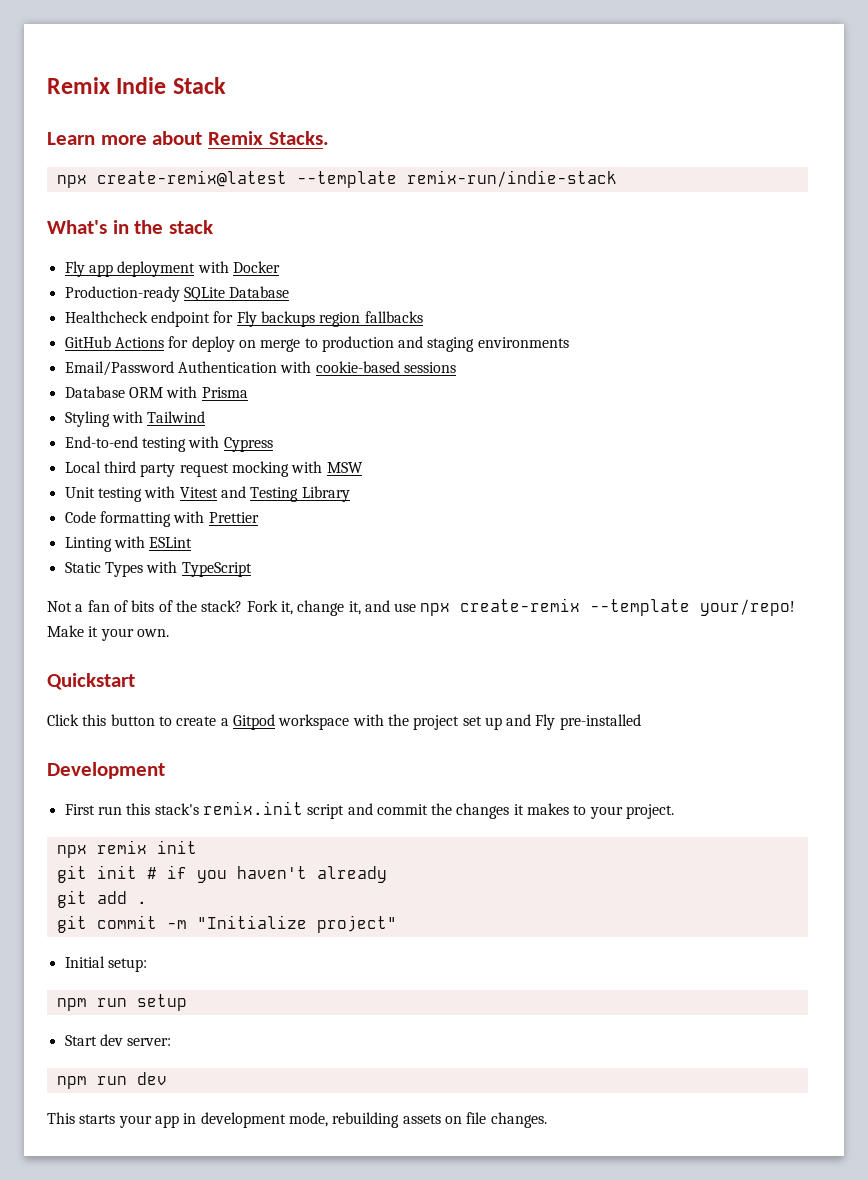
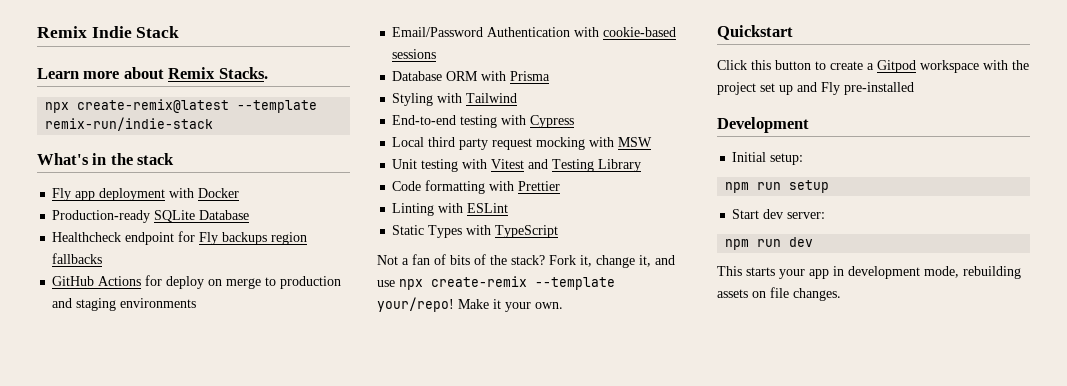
[64,801,675,819] [56,840,197,858] [56,865,387,883] [56,890,147,908] [56,915,397,933] // First run this stack's remix.init script and commit the changes it makes to your project. // npx remix init // git init # if you haven't already // git add . // git commit -m "Initialize project" -> (809, 125) none

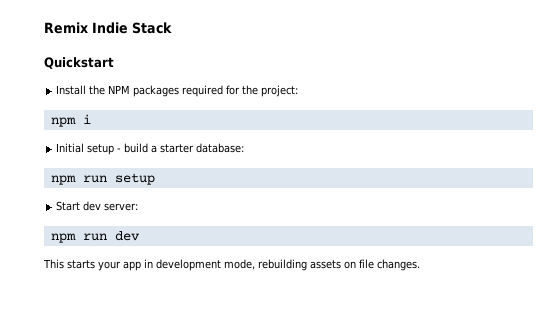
[37,67,268,79] [45,99,318,113] [45,117,214,131] [37,153,175,165] [52,188,240,201] [52,210,250,223] [52,231,308,245] [52,253,103,264] [52,275,342,289] [52,298,197,311] [392,27,677,37] [392,49,437,59] [392,71,551,81] [392,93,518,106] [392,115,575,128] [392,137,653,150] [392,159,642,172] [392,180,561,194] [392,203,509,216] [392,225,559,238] [377,254,675,268] [377,276,615,290] [377,297,563,312] [717,25,793,40] [717,60,1029,73] [717,82,914,95] [717,117,809,133] [732,152,804,165] Learn more about Remix Stacks. // npx create-remix@latest --template remix-run/indie-stack // What's in the stack // Fly app deployment with Docker // Production-ready SQLite Database // Healthcheck endpoint for Fly backups region fallbacks // GitHub Actions for deploy on merge to production and staging environments // Email/Password Authentication with cookie-based sessions // Database ORM with Prisma // Styling with Tailwind // End-to-end testing with Cypress // Local third party request mocking with MSW // Unit testing with Vitest and Testing Library // Code formatting with Prettier // Linting with ESLint // Static Types with TypeScript // Not a fan of bits of the stack? Fork it, change it, and use npx create-remix --template your/repo! Make it your own. // Quickstart // Click this button to create a Gitpod workspace with the project set up and Fly pre-installed // Development // Initial setup: -> [44,57,114,69] [56,85,299,97] [50,114,91,127] [56,143,245,155] Quickstart // Install the NPM packages required for the project: // npm i // Initial setup - build a starter database:

